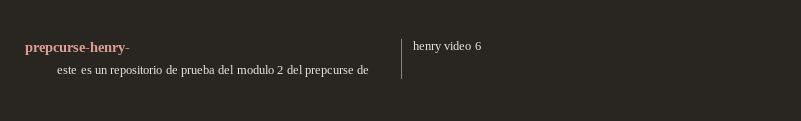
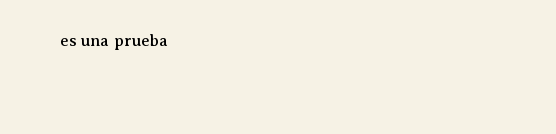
[25,42,130,55] [57,65,370,77] [413,41,481,53] prepcurse-henry- // este es un repositorio de prueba del modulo 2 del prepcurse de henry video 6 -> [60,34,168,50] es una prueba

